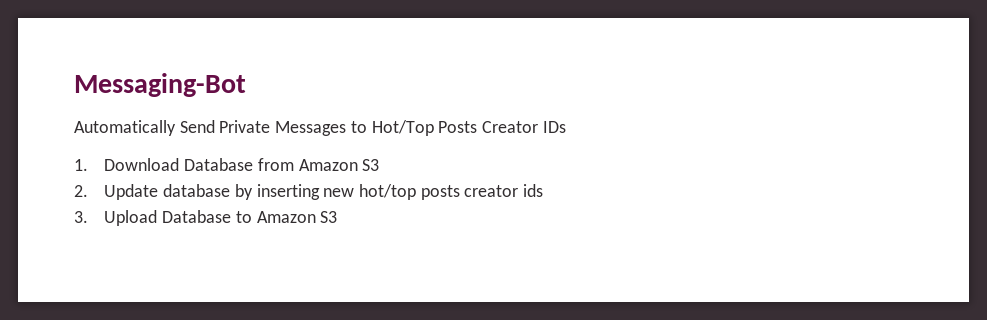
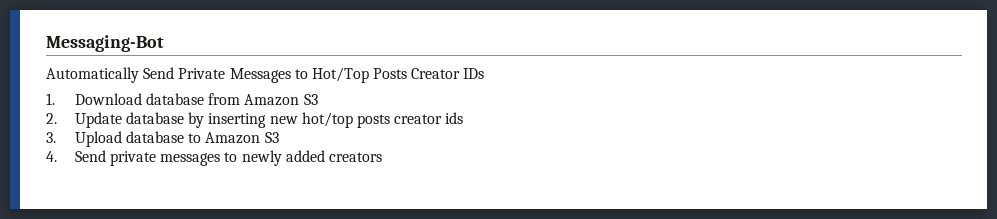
[184,158,254,171] Database -> [146,93,205,105] database
[162,210,232,223] Database -> [126,131,185,143] database
(338, 217) none -> [46,150,383,166] // 4. Send private messages to newly added creators

